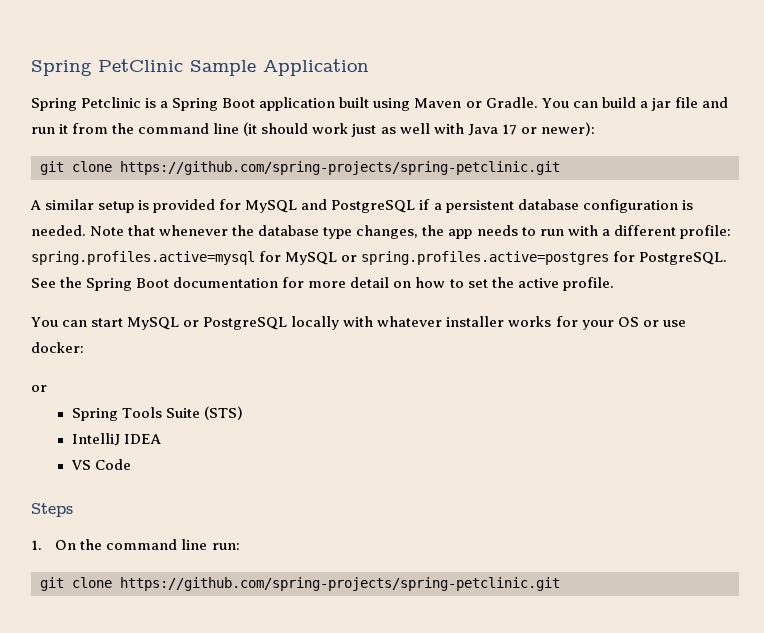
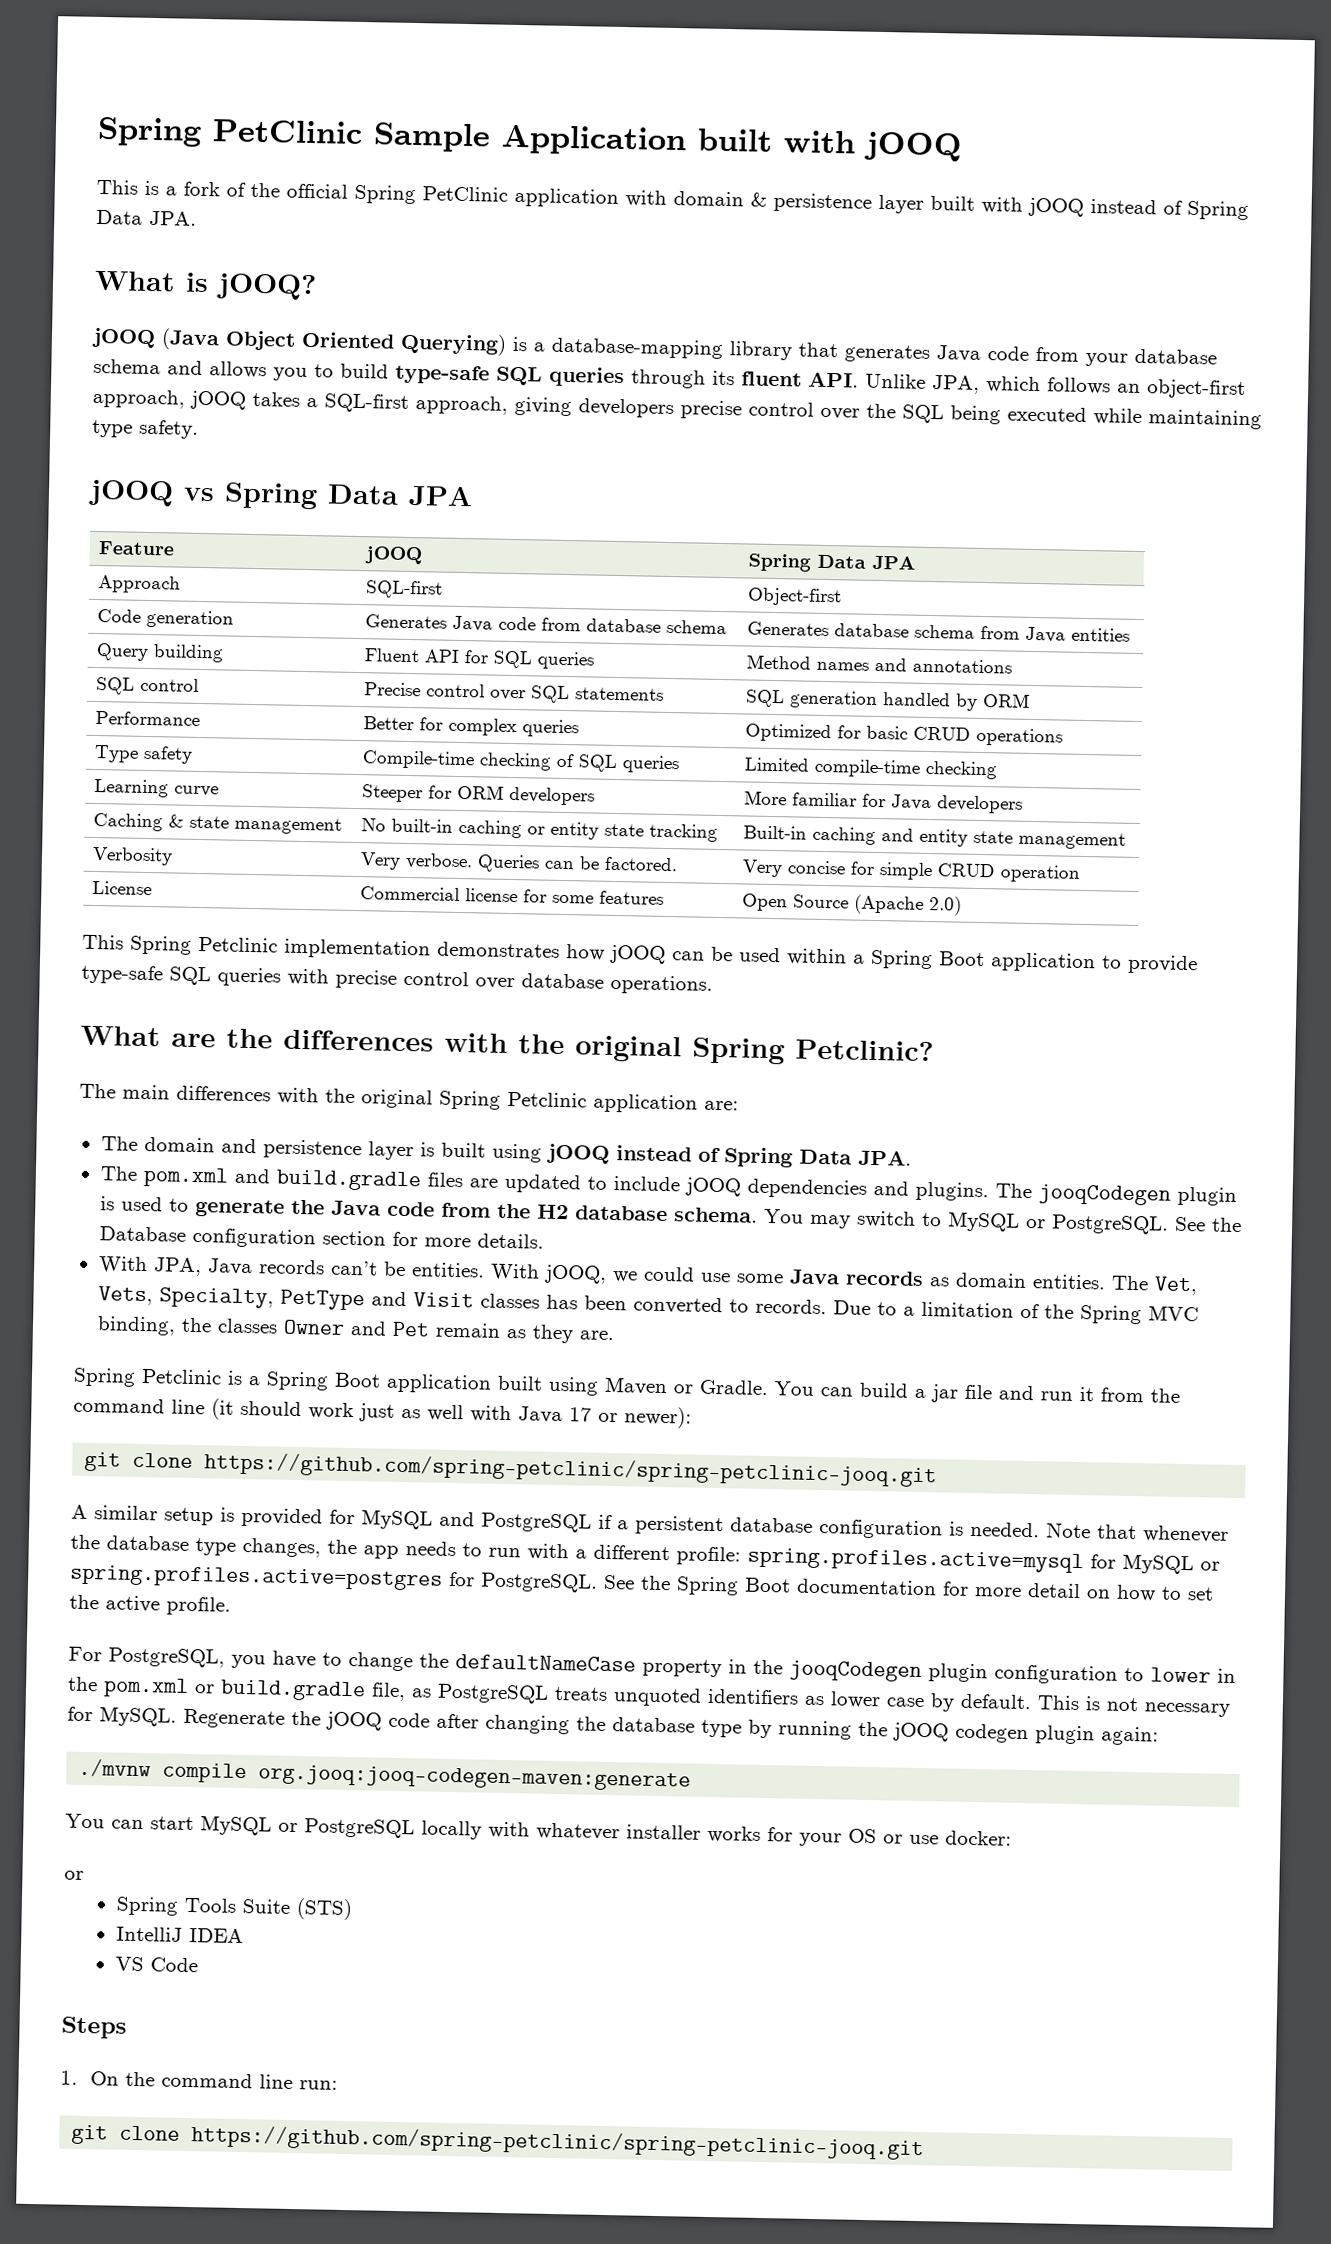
(369, 67) none -> [697,128,963,162] [96,179,1249,221] [96,209,197,226] [94,270,317,301] [91,327,1217,367] [93,358,1246,399] [92,388,1262,430] [92,419,199,439] [88,479,473,510] [98,541,176,556] [364,546,423,565] [748,553,917,572] [98,575,182,594] [366,580,444,599] [747,587,843,607] [97,609,235,629] [365,614,728,635] [747,621,1131,643] [96,642,225,663] [364,648,595,670] [746,654,1013,674] [96,676,200,695] [364,682,665,704] [745,689,1031,711] [95,710,201,727] [363,716,580,738] [745,723,1064,747] [94,744,194,764] [362,750,681,774] [744,757,998,780] [94,778,220,798] [362,784,596,806] [744,790,1024,814] [93,812,343,835] [361,818,719,842] [743,825,1127,850] [92,846,174,866] [360,852,679,873] [742,859,1081,883] [92,880,153,896] [360,886,665,905] [742,893,963,916] [82,934,1198,975] [81,964,713,995] [80,1025,934,1065] [79,1083,739,1114] [100,1136,912,1168] [99,1166,1237,1206] [99,1196,1242,1235] [98,1226,544,1249] [98,1256,1198,1296] [97,1286,1199,1325] [96,1316,614,1344] built with jOOQ // This is a fork of the official Spring PetClinic application with domain & persistence layer built with jOOQ instead of Spring Data JPA. // What is jOOQ? // jOOQ (Java Object Oriented Querying) is a database-mapping library that generates Java code from your database schema and allows you to build type-safe SQL queries through its fluent API. Unlike JPA, which follows an object-first approach, jOOQ takes a SQL-first approach, giving developers precise control over the SQL being executed while maintaining type safety. // jOOQ vs Spring Data JPA // Feature | jOOQ | Spring Data JPA // Approach | SQL-first | Object-first // Code generation | Generates Java code from database schema | Generates database schema from Java entities // Query building | Fluent API for SQL queries | Method names and annotations // SQL control | Precise control over SQL statements | SQL generation handled by ORM // Performance | Better for complex queries | Optimized for basic CRUD operations // Type safety | Compile-time checking of SQL queries | Limited compile-time checking // Learning curve | Steeper for ORM developers | More familiar for Java developers // Caching & state management | No built-in caching or entity state tracking | Built-in caching and entity state management // Verbosity | Very verbose. Queries can be factored. | Very concise for simple CRUD operation // License | Commercial license for some features | Open Source (Apache 2.0) // This Spring Petclinic implementation demonstrates how jOOQ can be used within a Spring Boot application to provide type-safe SQL queries with precise control over database operations. // What are the differences with the original Spring Petclinic? // The main differences with the original Spring Petclinic application are: // The domain and persistence layer is built using jOOQ instead of Spring Data JPA. // The pom.xml and build.gradle files are updated to include jOOQ dependencies and plugins. The jooqCodegen plugin is used to generate the Java code from the H2 database schema. You may switch to MySQL or PostgreSQL. See the Database configuration section for more details. // With JPA, Java records can’t be entities. With jOOQ, we could use some Java records as domain entities. The Vet, Vets, Specialty, PetType and Visit classes has been converted to records. Due to a limitation of the Spring MVC binding, the classes Owner and Pet remain as they are.
[120,161,560,175] https://github.com/spring-projects/spring-petclinic.git -> [204,1452,938,1488] https://github.com/spring-petclinic/spring-petclinic-jooq.git
(614, 284) none -> [68,1646,1236,1685] [67,1676,1230,1717] [67,1706,1159,1746] [78,1758,692,1792] // For PostgreSQL, you have to change the defaultNameCase property in the jooqCodegen plugin configuration to lower in the pom.xml or build.gradle file, as PostgreSQL treats unquoted identifiers as lower case by default. This is not necessary for MySQL. Regenerate the jOOQ code after changing the database type by running the jOOQ codegen plugin again: // ./mvnw compile org.jooq:jooq-codegen-maven:generate
[120,577,560,591] https://github.com/spring-projects/spring-petclinic.git -> [191,2125,925,2161] https://github.com/spring-petclinic/spring-petclinic-jooq.git

